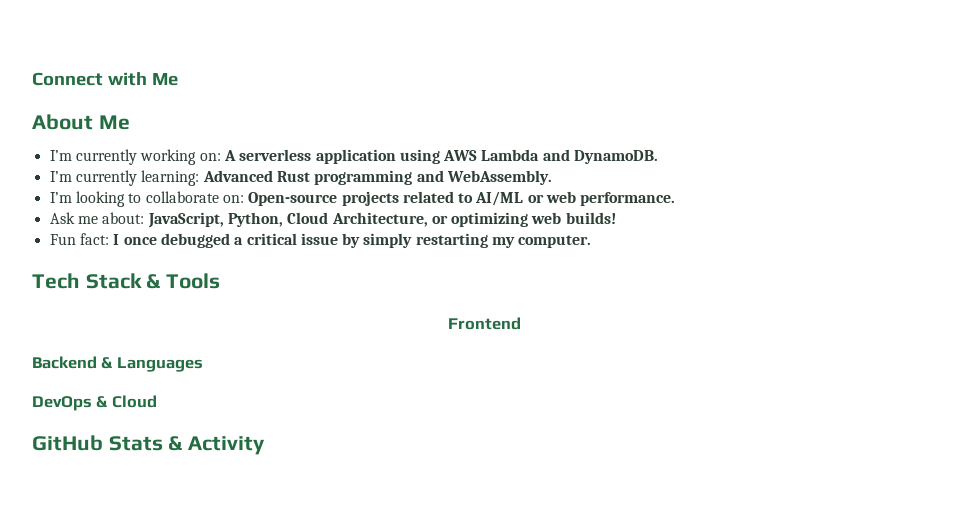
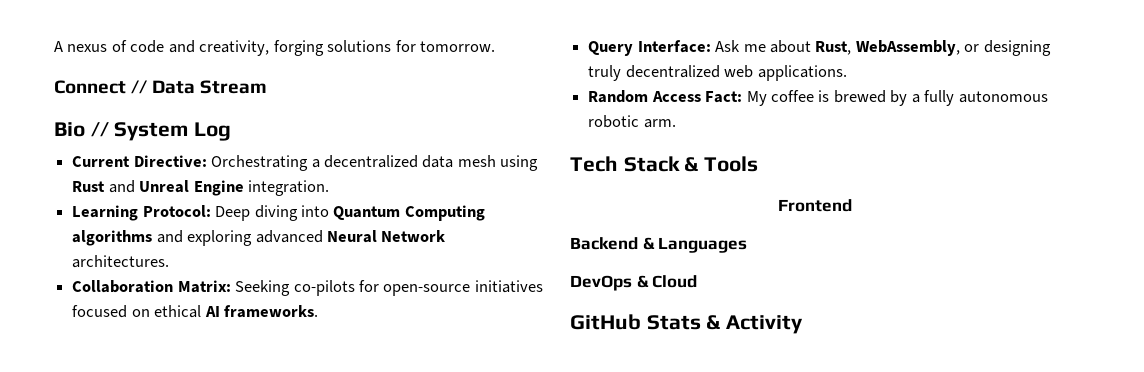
[32,72,178,86] [32,114,130,130] [49,149,659,165] [49,170,552,186] [49,191,676,207] [49,212,616,228] [49,233,592,248] Connect with Me // About Me // I’m currently working on: A serverless application using AWS Lambda and DynamoDB. // I’m currently learning: Advanced Rust programming and WebAssembly. // I’m looking to collaborate on: Open-source projects related to AI/ML or web performance. // Ask me about: JavaScript, Python, Cloud Architecture, or optimizing web builds! // Fun fact: I once debugged a critical issue by simply restarting my computer. -> [54,40,496,56] [54,80,268,94] [54,122,232,141] [72,155,539,171] [72,180,329,196] [72,205,485,221] [72,230,446,246] [72,255,170,268] [72,280,543,296] [72,305,318,318] [588,40,1051,56] [588,65,847,81] [588,90,1048,106] [588,115,676,128] A nexus of code and creativity, forging solutions for tomorrow. // Connect // Data Stream // Bio // System Log // Current Directive: Orchestrating a decentralized data mesh using Rust and Unreal Engine integration. // Learning Protocol: Deep diving into Quantum Computing algorithms and exploring advanced Neural Network architectures. // Collaboration Matrix: Seeking co-pilots for open-source initiatives focused on ethical AI frameworks. // Query Interface: Ask me about Rust, WebAssembly, or designing truly decentralized web applications. // Random Access Fact: My coffee is brewed by a fully autonomous robotic arm.

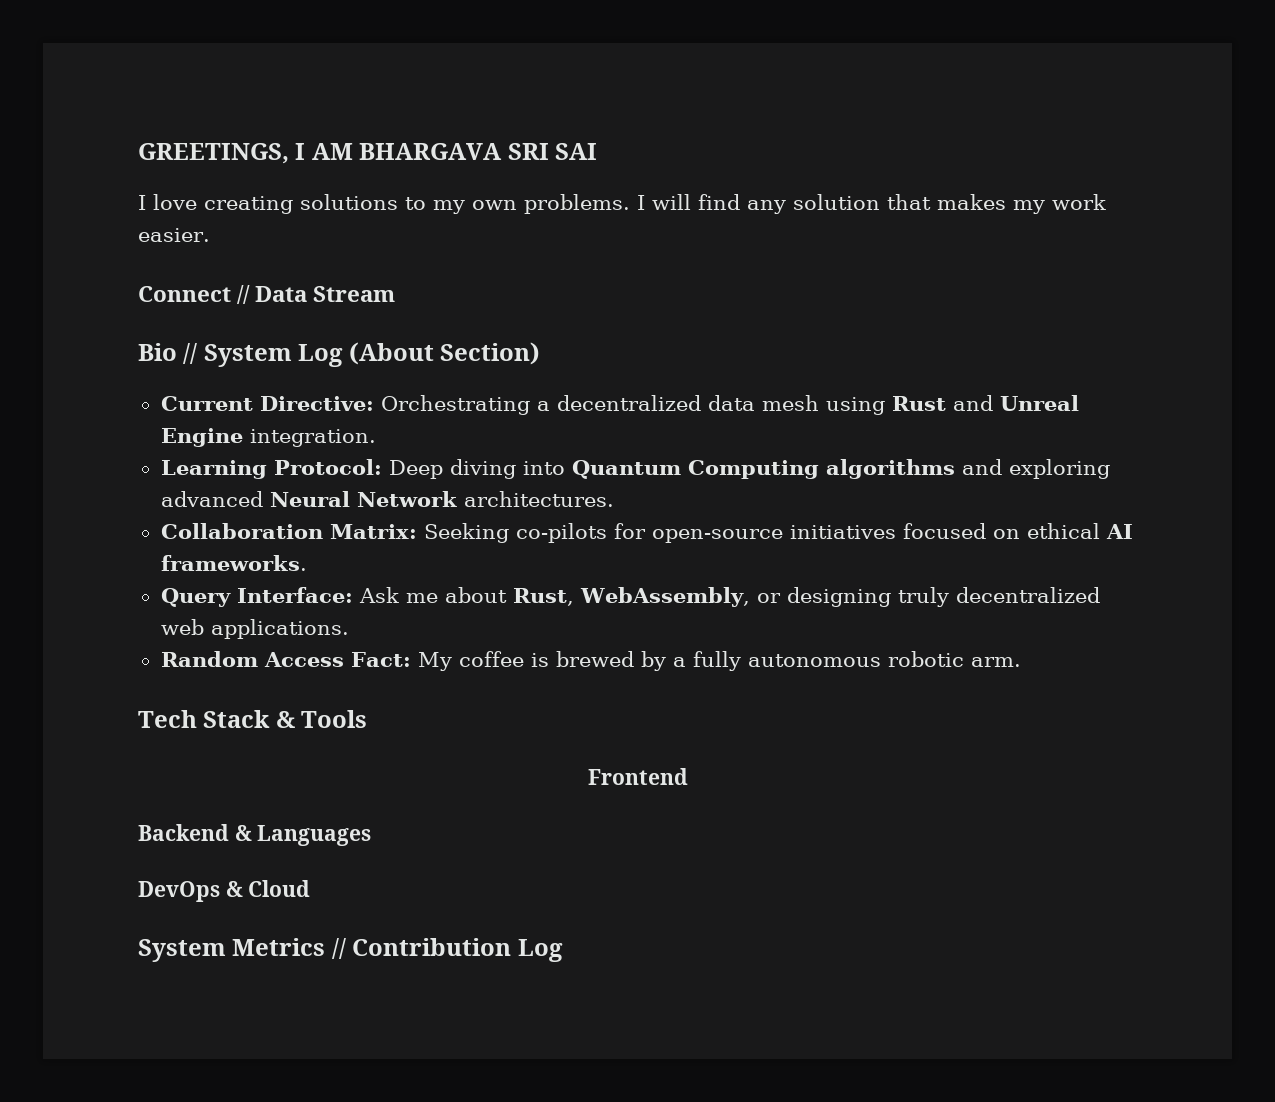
[54,40,496,56] A nexus of code and creativity, forging solutions for tomorrow. -> [138,143,598,164] [138,194,1106,214] [138,228,210,242] GREETINGS, I AM BHARGAVA SRI SAI // I love creating solutions to my own problems. I will find any solution that makes my work easier.
(232, 131) none -> [348,342,541,365] (About Section)
[570,314,804,334] GitHub Stats & Activity -> [138,938,563,962] System Metrics // Contribution Log

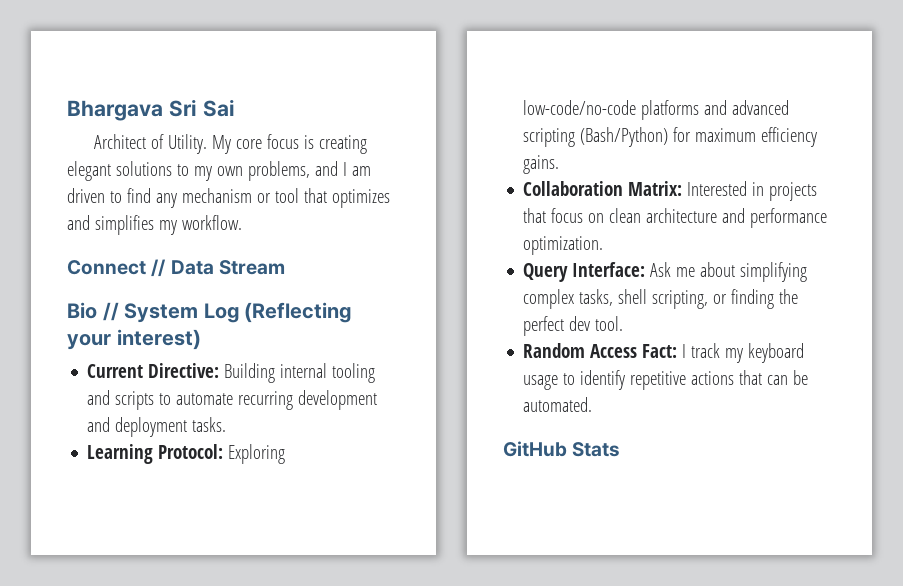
[138,143,598,164] [138,194,1106,214] [138,228,210,242] GREETINGS, I AM BHARGAVA SRI SAI // I love creating solutions to my own problems. I will find any solution that makes my work easier. -> [67,99,235,121] [93,134,367,154] [67,161,371,181] [67,188,390,208] [67,215,242,235] Bhargava Sri Sai // Architect of Utility. My core focus is creating elegant solutions to my own problems, and I am driven to find any mechanism or tool that optimizes and simplifies my workflow.
[348,342,541,365] (About Section) -> [244,302,352,323] [67,329,201,350] (Reflecting your interest)
[380,395,1079,415] [160,428,376,447] [160,459,1110,479] [160,491,614,507] [160,523,1133,543] [160,555,307,571] Orchestrating a decentralized data mesh using Rust and Unreal Engine integration. // Learning Protocol: Deep diving into Quantum Computing algorithms and exploring advanced Neural Network architectures. // Collaboration Matrix: Seeking co-pilots for open-source initiatives focused on ethical AI frameworks. -> [224,363,376,383] [87,390,378,410] [87,417,227,437] [87,444,286,464] [523,100,790,120] [523,127,818,147] [523,155,560,174] [523,181,818,201] [523,208,828,228] [523,236,604,255] Building internal tooling and scripts to automate recurring development and deployment tasks. // Learning Protocol: Exploring low-code/no-code platforms and advanced scripting (Bash/Python) for maximum efficiency gains. // Collaboration Matrix: Interested in projects that focus on clean architecture and performance optimization.
[512,587,1100,607] [160,619,349,639] [160,651,1021,671] [138,710,368,728] [587,768,688,785] [138,824,372,846] [138,880,311,902] [138,938,563,962] Rust, WebAssembly, or designing truly decentralized web applications. // Random Access Fact: My coffee is brewed by a fully autonomous robotic arm. // Tech Stack & Tools // Frontend // Backend & Languages // DevOps & Cloud // System Metrics // Contribution Log -> [740,262,808,282] [523,289,799,309] [523,316,624,336] [523,343,805,363] [523,370,809,390] [523,397,593,412] [503,441,621,457] simplifying complex tasks, shell scripting, or finding the perfect dev tool. // Random Access Fact: I track my keyboard usage to identify repetitive actions that can be automated. // GitHub Stats

